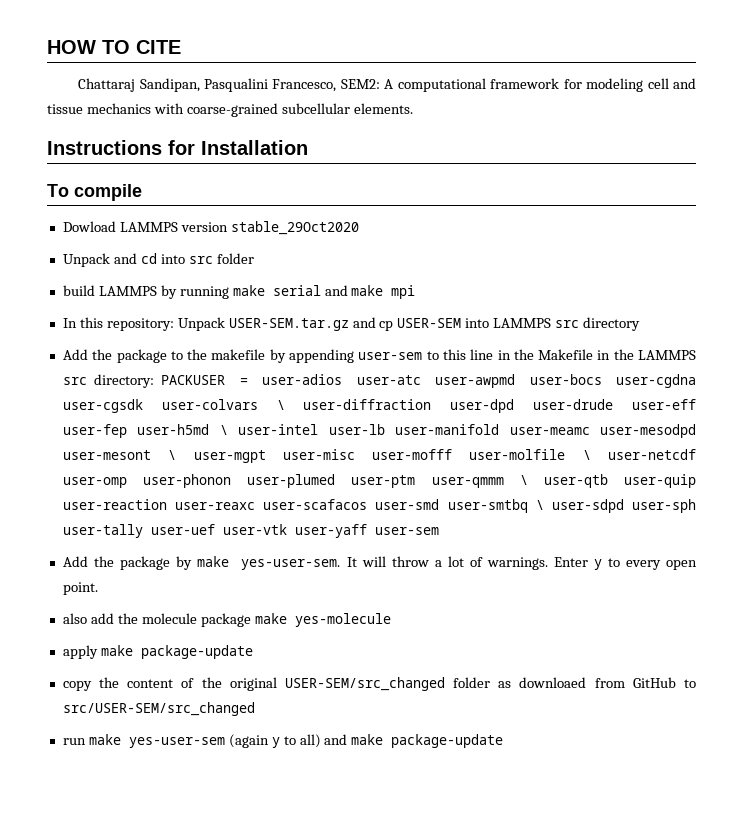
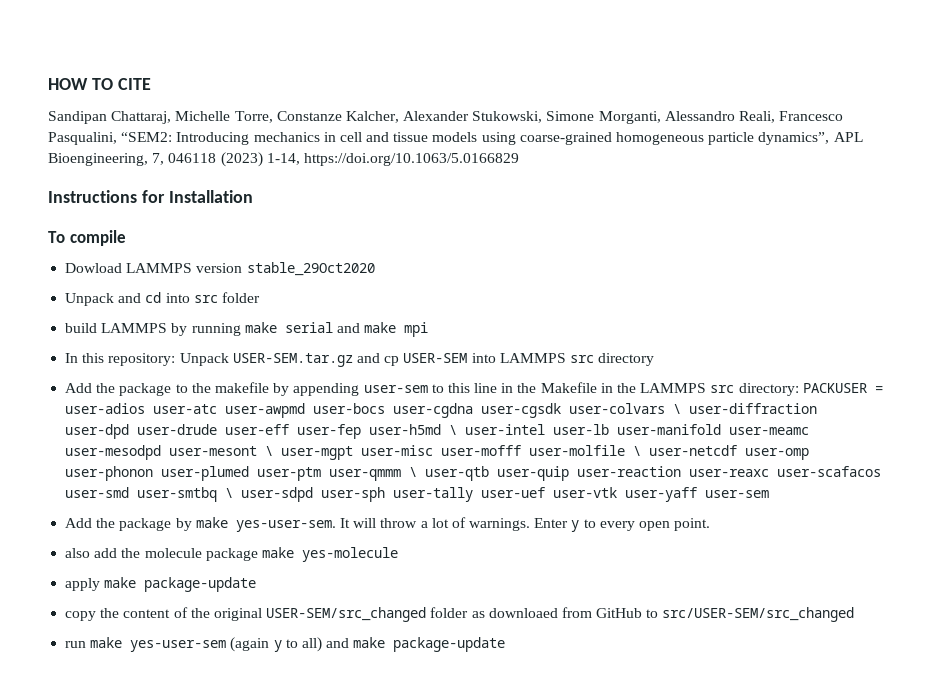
[78,78,696,92] [47,103,413,117] Chattaraj Sandipan, Pasqualini Francesco, SEM2: A computational framework for modeling cell and tissue mechanics with coarse-grained subcellular elements. -> [48,111,844,124] [48,132,863,145] [48,152,519,167] Sandipan Chattaraj, Michelle Torre, Constanze Kalcher, Alexander Stukowski, Simone Morganti, Alessandro Reali, Francesco Pasqualini, “SEM2: Introducing mechanics in cell and tissue models using coarse-grained homogeneous particle dynamics”, APL Bioengineering, 7, 046118 (2023) 1-14, https://doi.org/10.1063/5.0166829

